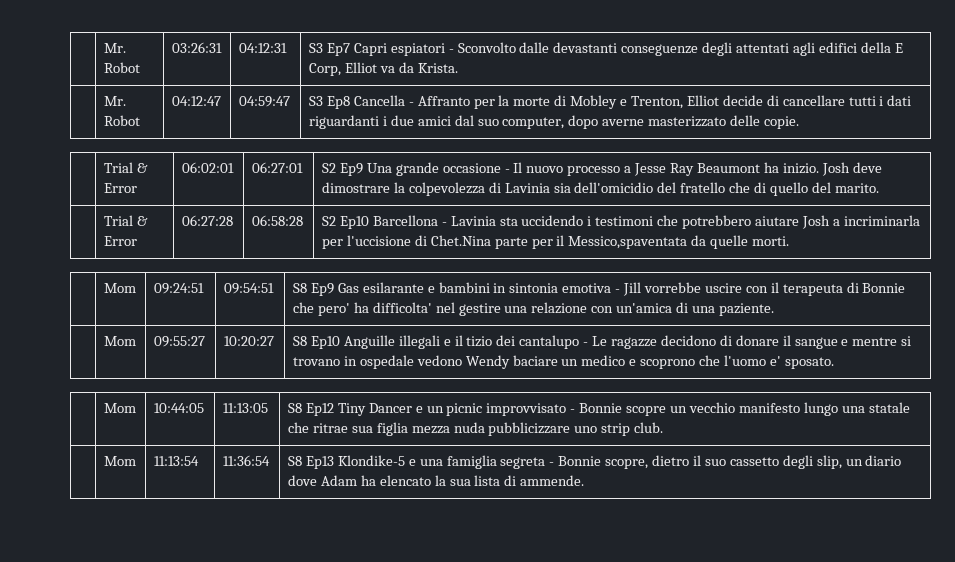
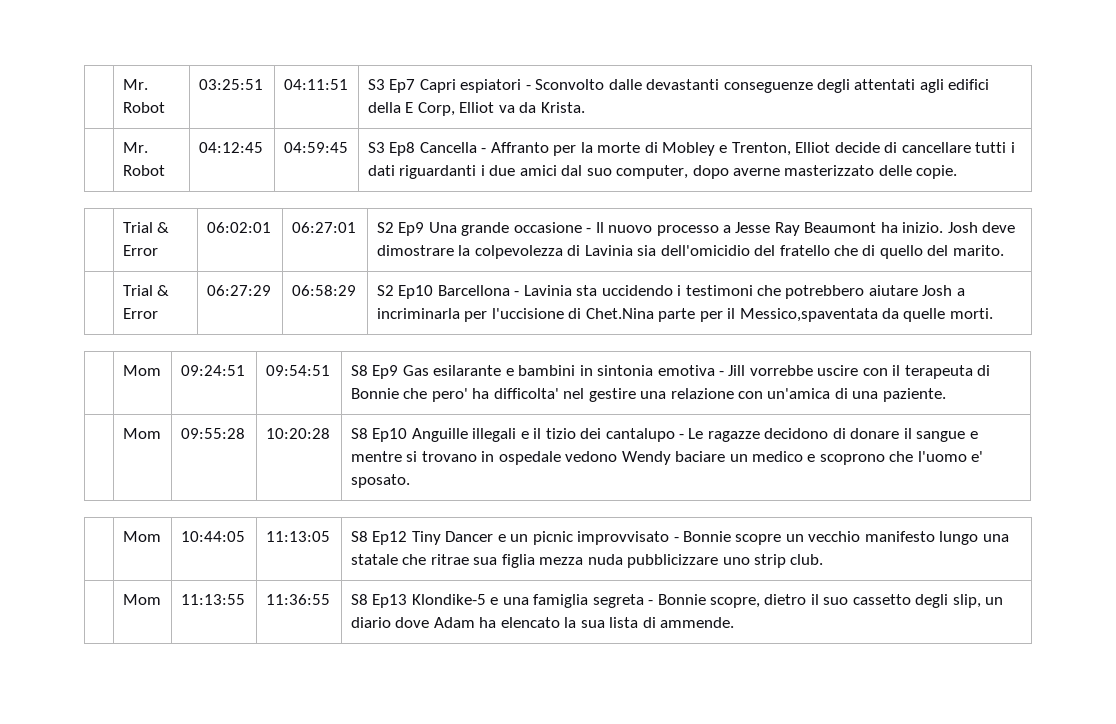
[103,43,126,53] [103,62,140,73] [171,42,222,53] [238,43,287,53] | Mr. Robot | 03:26:31 | 04:12:31 -> [122,79,148,90] [122,102,165,113] [198,79,263,90] [283,79,348,90] | Mr. Robot | 03:25:51 | 04:11:51
[171,96,221,106] [238,96,290,107] 04:12:47 | 04:59:47 -> [198,142,263,153] [283,142,348,153] 04:12:45 | 04:59:45
[181,215,233,226] [251,215,303,226] 06:27:28 | 06:58:28 -> [206,285,271,296] [291,285,356,296] 06:27:29 | 06:58:29
[153,336,205,347] [223,336,274,346] 09:55:27 | 10:20:27 -> [180,428,245,439] [265,428,330,439] 09:55:28 | 10:20:28
[153,456,199,466] [222,455,270,466] 11:13:54 | 11:36:54 -> [180,594,245,605] [265,594,330,605] 11:13:55 | 11:36:55

